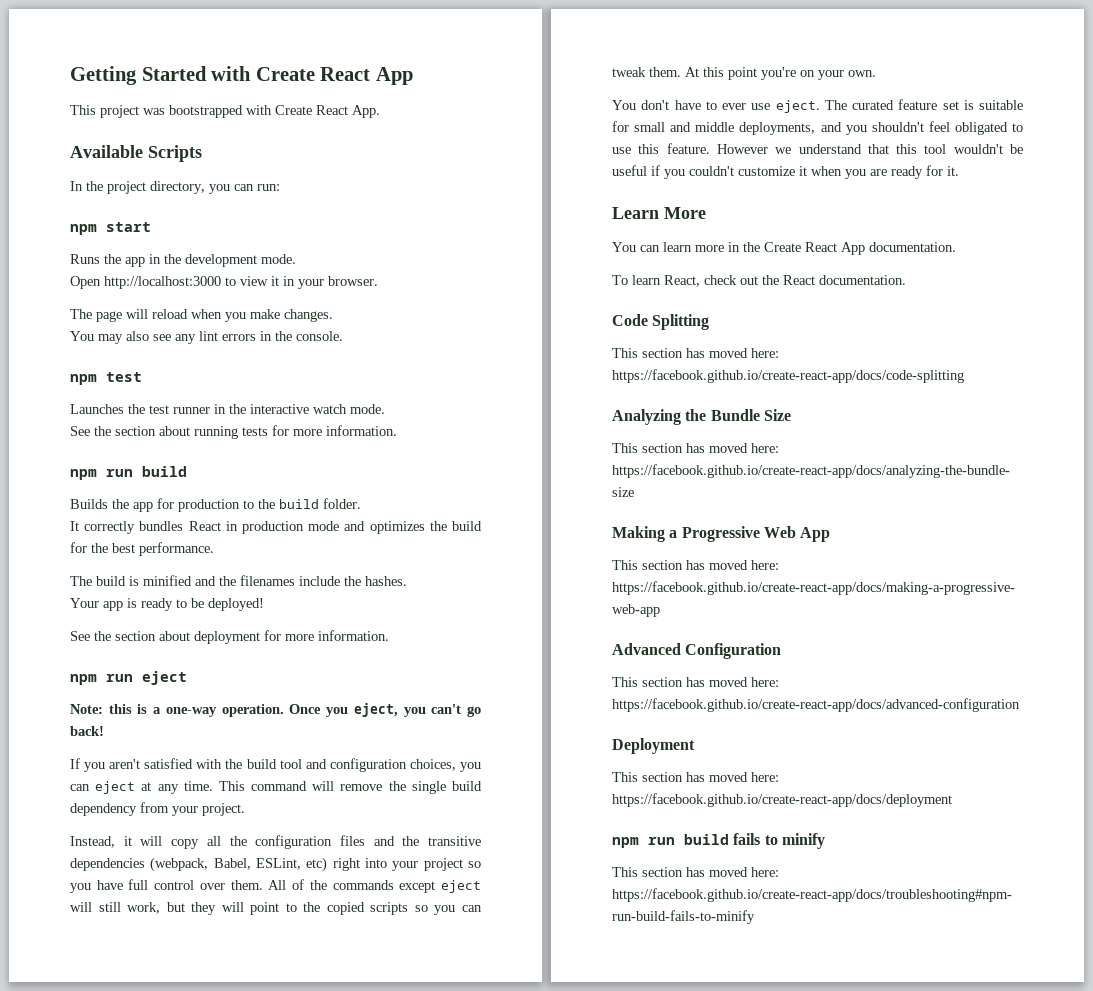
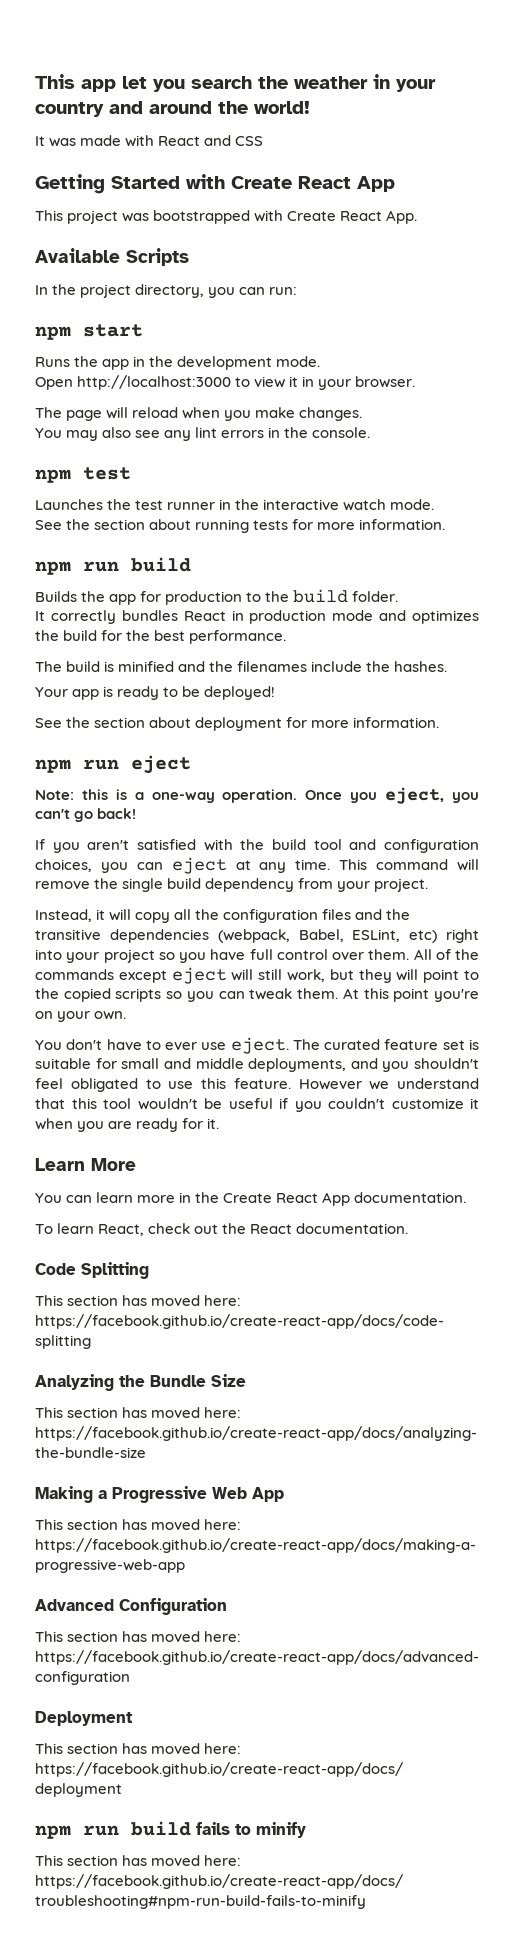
(70, 75) none -> [35,74,436,92] [35,101,310,117] [35,135,264,147] This app let you search the weather in your country and around the world! // It was made with React and CSS //

